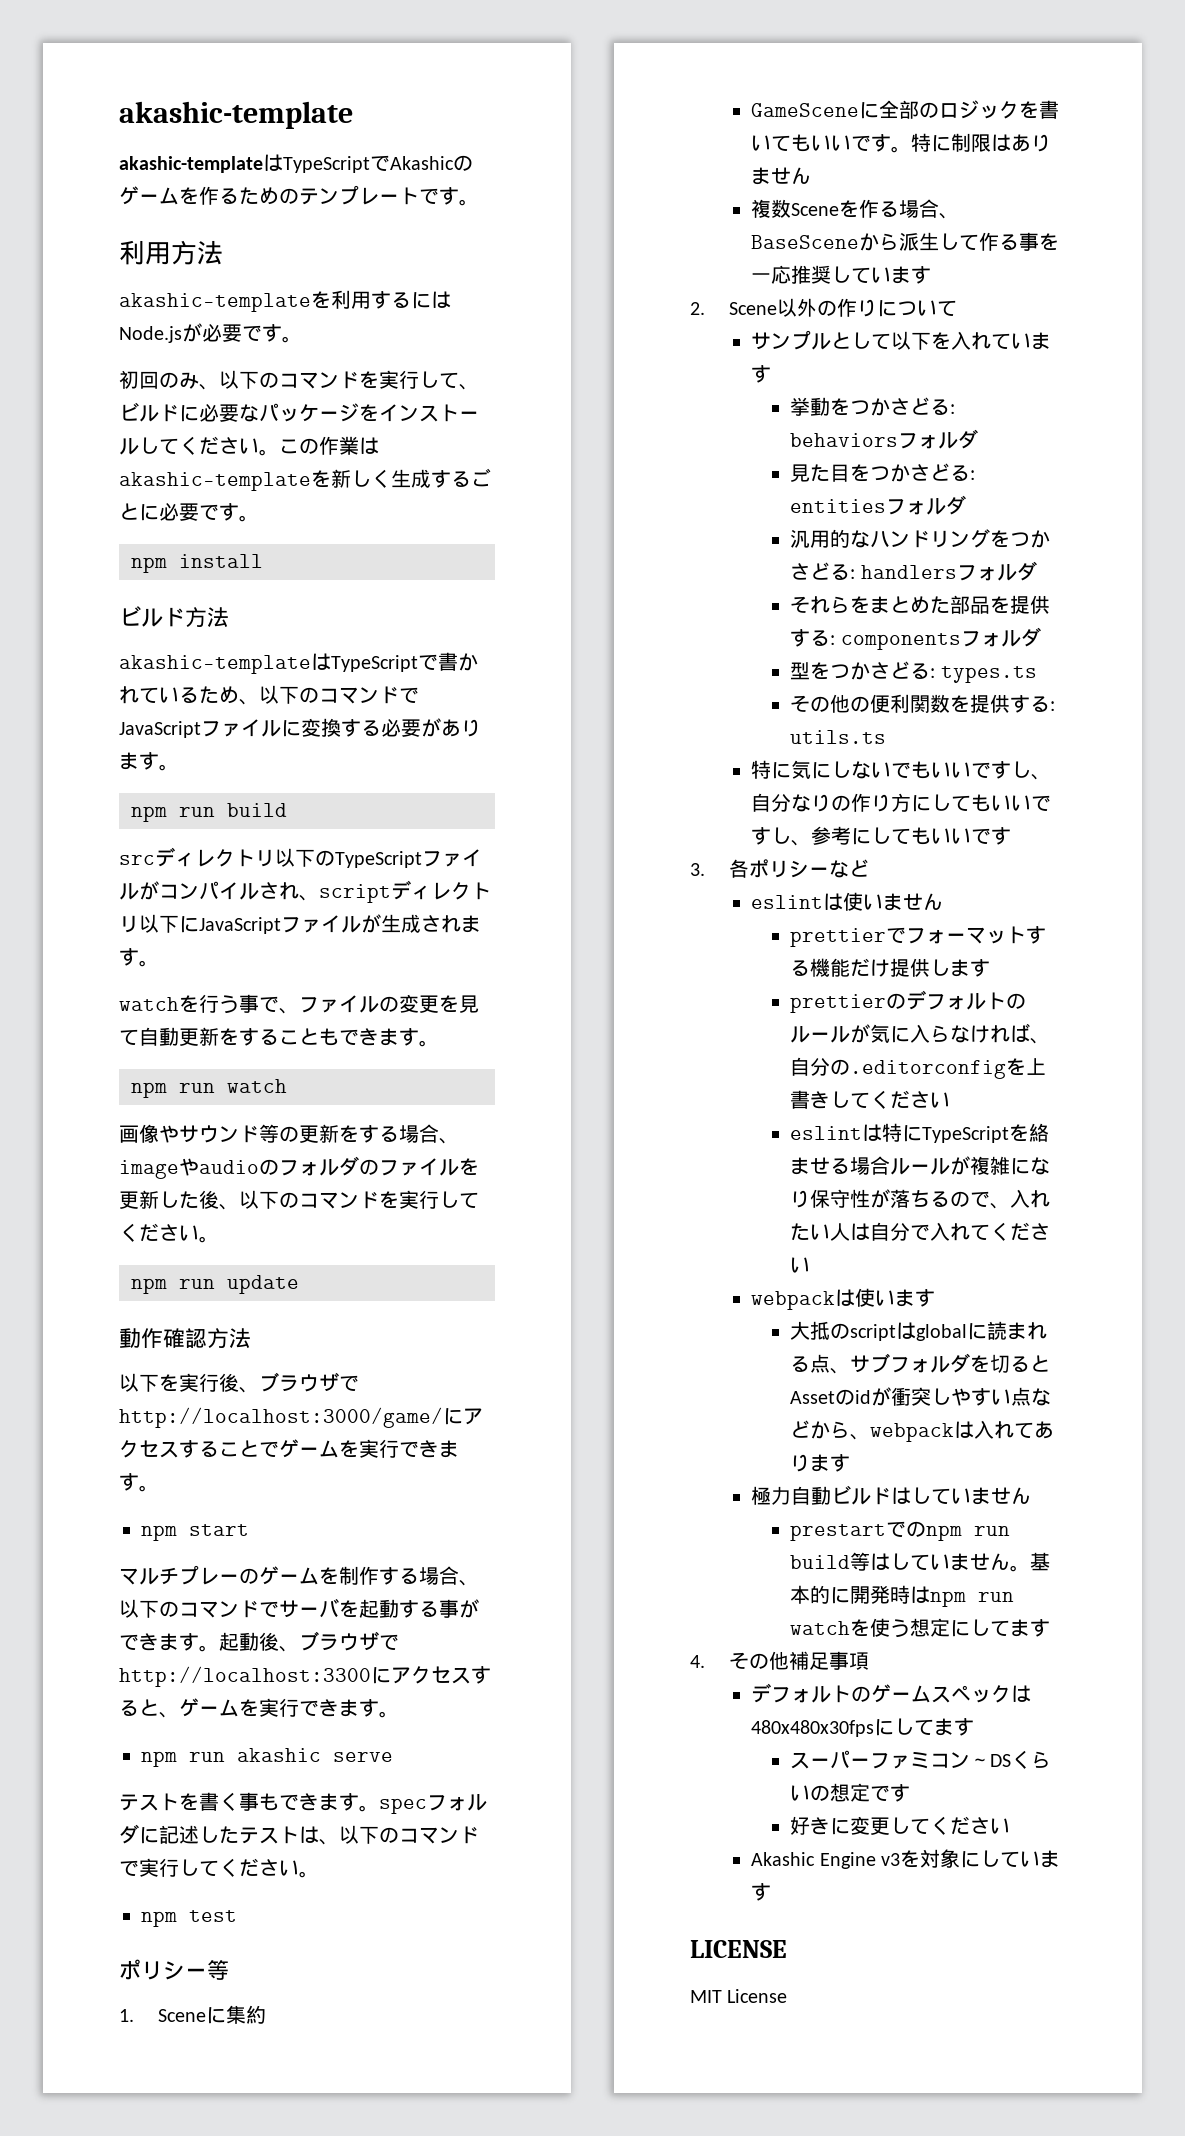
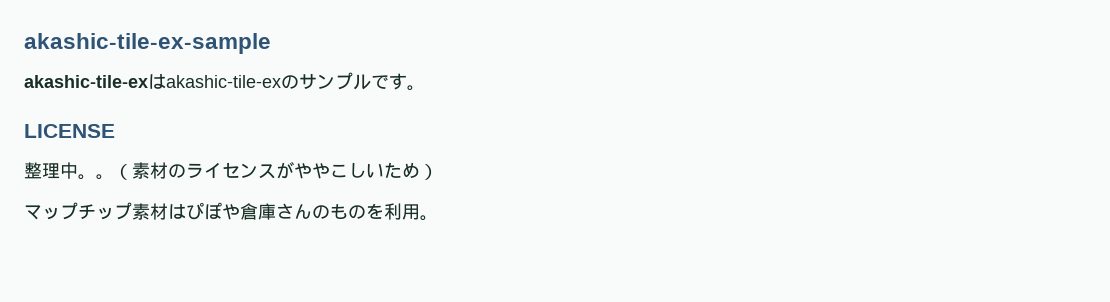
[119,101,353,129] [119,154,473,173] [119,185,479,206] [119,240,223,265] [119,290,451,312] [119,323,302,343] [119,370,479,390] [119,402,479,422] [119,436,379,456] [119,468,491,491] [119,503,259,522] [131,554,263,573] [119,606,229,627] [119,652,478,674] [119,685,419,705] [119,718,481,738] [119,752,179,771] [131,803,287,822] [119,847,482,868] [119,880,491,903] [119,914,481,934] [119,948,159,967] [119,994,479,1014] [119,1027,439,1047] [131,1079,287,1098] [119,1124,459,1144] [119,1156,479,1179] [119,1190,479,1210] [119,1223,219,1243] [131,1275,299,1294] [119,1328,251,1348] [119,1372,359,1393] [119,1407,483,1428] [119,1439,459,1458] [119,1473,159,1492] [141,1524,249,1541] [119,1565,479,1586] [119,1598,479,1618] [119,1631,399,1652] [119,1666,491,1687] [119,1698,399,1718] [141,1748,393,1767] [119,1792,487,1814] [119,1824,479,1845] [119,1858,319,1878] [141,1910,237,1927] [119,1959,229,1980] [119,2005,267,2024] [751,100,1060,119] [751,133,1052,153] [751,167,812,185] [751,199,960,219] [751,232,1060,251] [751,265,932,284] [690,298,958,317] [751,330,1052,350] [751,365,772,383] [790,397,956,416] [790,429,979,449] [790,463,976,482] [790,495,967,515] [790,529,1051,548] [790,561,1037,581] [790,595,1051,614] [790,627,1041,650] [790,661,1037,683] [790,694,1056,713] [790,730,887,744] [751,760,1052,780] [751,793,1052,812] [751,826,1012,846] [690,859,870,878] [751,892,944,911] [790,926,1047,947] [790,958,991,977] [790,990,1027,1013] [790,1023,1051,1044] [790,1057,1047,1079] [790,1090,951,1109] [790,1123,1050,1143] [790,1156,1051,1175] [790,1189,1051,1209] [790,1222,1051,1241] [790,1257,811,1273] [751,1288,936,1310] [790,1321,1048,1341] [790,1353,1051,1374] [790,1387,1052,1406] [790,1420,1055,1442] [790,1454,851,1472] [751,1485,1032,1505] [790,1521,1011,1541] [790,1552,1051,1572] [790,1585,1015,1607] [790,1618,1051,1638] [690,1651,870,1670] [751,1683,1032,1703] [751,1718,975,1737] [790,1750,1052,1769] [790,1783,911,1802] [790,1816,1011,1835] [751,1849,1060,1869] [751,1883,772,1901] [690,1940,787,1958] [690,1989,788,2003] akashic-template // akashic-templateはTypeScriptでAkashicのゲームを作るためのテンプレートです。 // 利用方法 // akashic-templateを利用するにはNode.jsが必要です。 // 初回のみ、以下のコマンドを実行して、ビルドに必要なパッケージをインストールしてください。この作業はakashic-templateを新しく生成するごとに必要です。 // npm install // ビルド方法 // akashic-templateはTypeScriptで書かれているため、以下のコマンドでJavaScriptファイルに変換する必要があります。 // npm run build // srcディレクトリ以下のTypeScriptファイルがコンパイルされ、scriptディレクトリ以下にJavaScriptファイルが生成されます。 // watchを行う事で、ファイルの変更を見て自動更新をすることもできます。 // npm run watch // 画像やサウンド等の更新をする場合、imageやaudioのフォルダのファイルを更新した後、以下のコマンドを実行してください。 // npm run update // 動作確認方法 // 以下を実行後、ブラウザでhttp://localhost:3000/game/にアクセスすることでゲームを実行できます。 // npm start // マルチプレーのゲームを制作する場合、以下のコマンドでサーバを起動する事ができます。起動後、ブラウザでhttp://localhost:3300にアクセスすると、ゲームを実行できます。 // npm run akashic serve // テストを書く事もできます。specフォルダに記述したテストは、以下のコマンドで実行してください。 // npm test // ポリシー等 // 1. Sceneに集約 // GameSceneに全部のロジックを書いてもいいです。特に制限はありません // 複数Sceneを作る場合、BaseSceneから派生して作る事を一応推奨しています // 2. Scene以外の作りについて // サンプルとして以下を入れています // 挙動をつかさどる: behaviorsフォルダ // 見た目をつかさどる: entitiesフォルダ // 汎用的なハンドリングをつかさどる: handlersフォルダ // それらをまとめた部品を提供する: componentsフォルダ // 型をつかさどる: types.ts // その他の便利関数を提供する: utils.ts // 特に気にしないでもいいですし、自分なりの作り方にしてもいいですし、参考にしてもいいです // 3.各ポリシーなど // eslintは使いません // prettierでフォーマットする機能だけ提供します // prettierのデフォルトのルールが気に入らなければ、自分の.editorconfigを上書きしてください // eslintは特にTypeScriptを絡ませる場合ルールが複雑になり保守性が落ちるので、入れたい人は自分で入れてください // webpackは使います // 大抵のscriptはglobalに読まれる点、サブフォルダを切るとAssetのidが衝突しやすい点などから、webpackは入れてあります // 極力自動ビルドはしていません // prestartでのnpm run build等はしていません。基本的に開発時はnpm run watchを使う想定にしてます // 4.その他補足事項 // デフォルトのゲームスペックは480x480x30fpsにしてます // スーパーファミコン～DSくらいの想定です // 好きに変更してください // Akashic Engine v3を対象にしています // LICENSE // MIT License -> [24,33,271,54] [24,72,425,91] [24,124,115,138] [24,161,438,180] [24,202,438,221] akashic-tile-ex-sample // akashic-tile-exはakashic-tile-exのサンプルです。 // LICENSE // 整理中。。（素材のライセンスがややこしいため） // マップチップ素材はぴぽや倉庫さんのものを利用。

